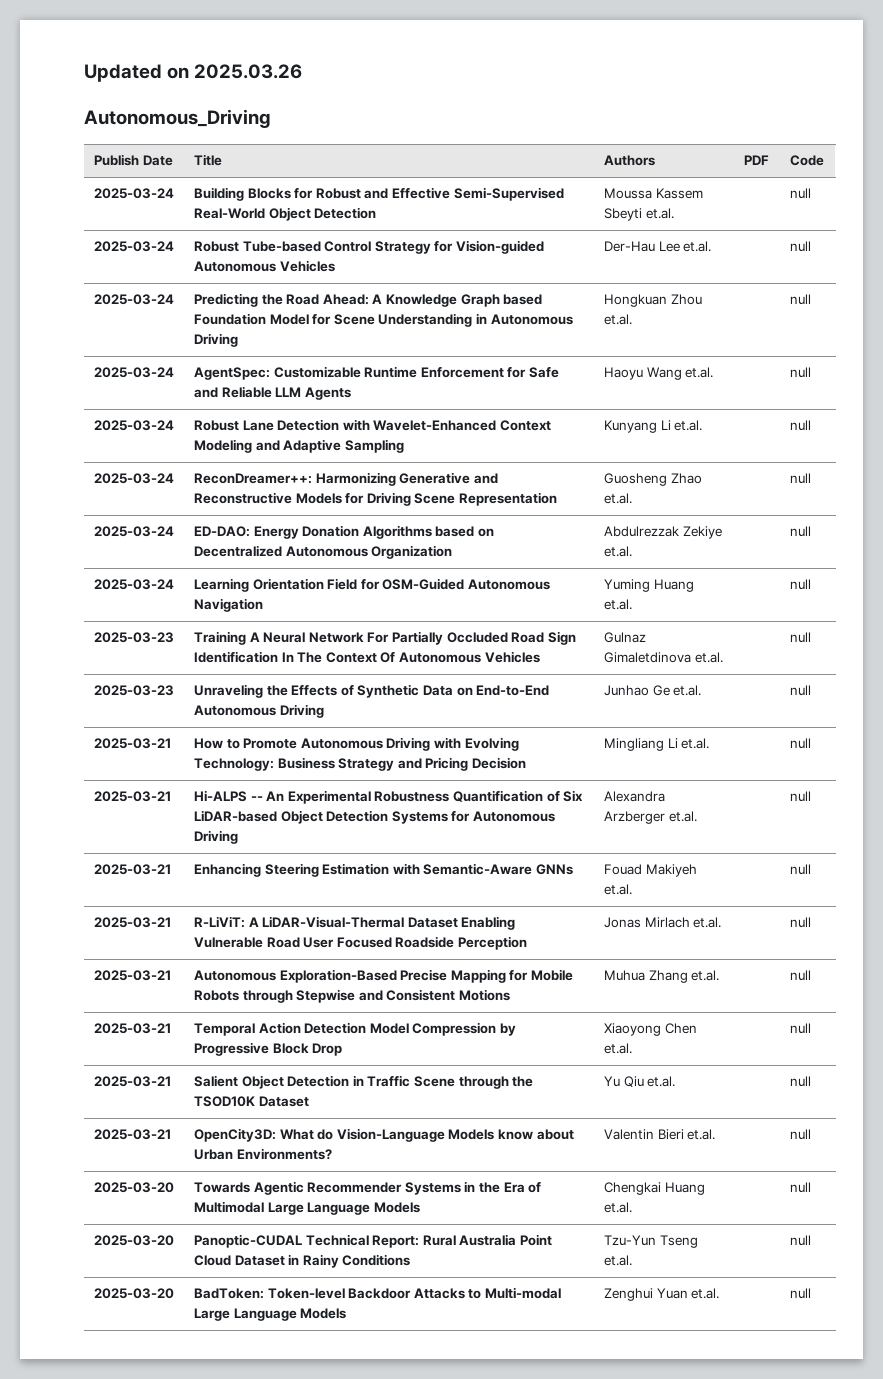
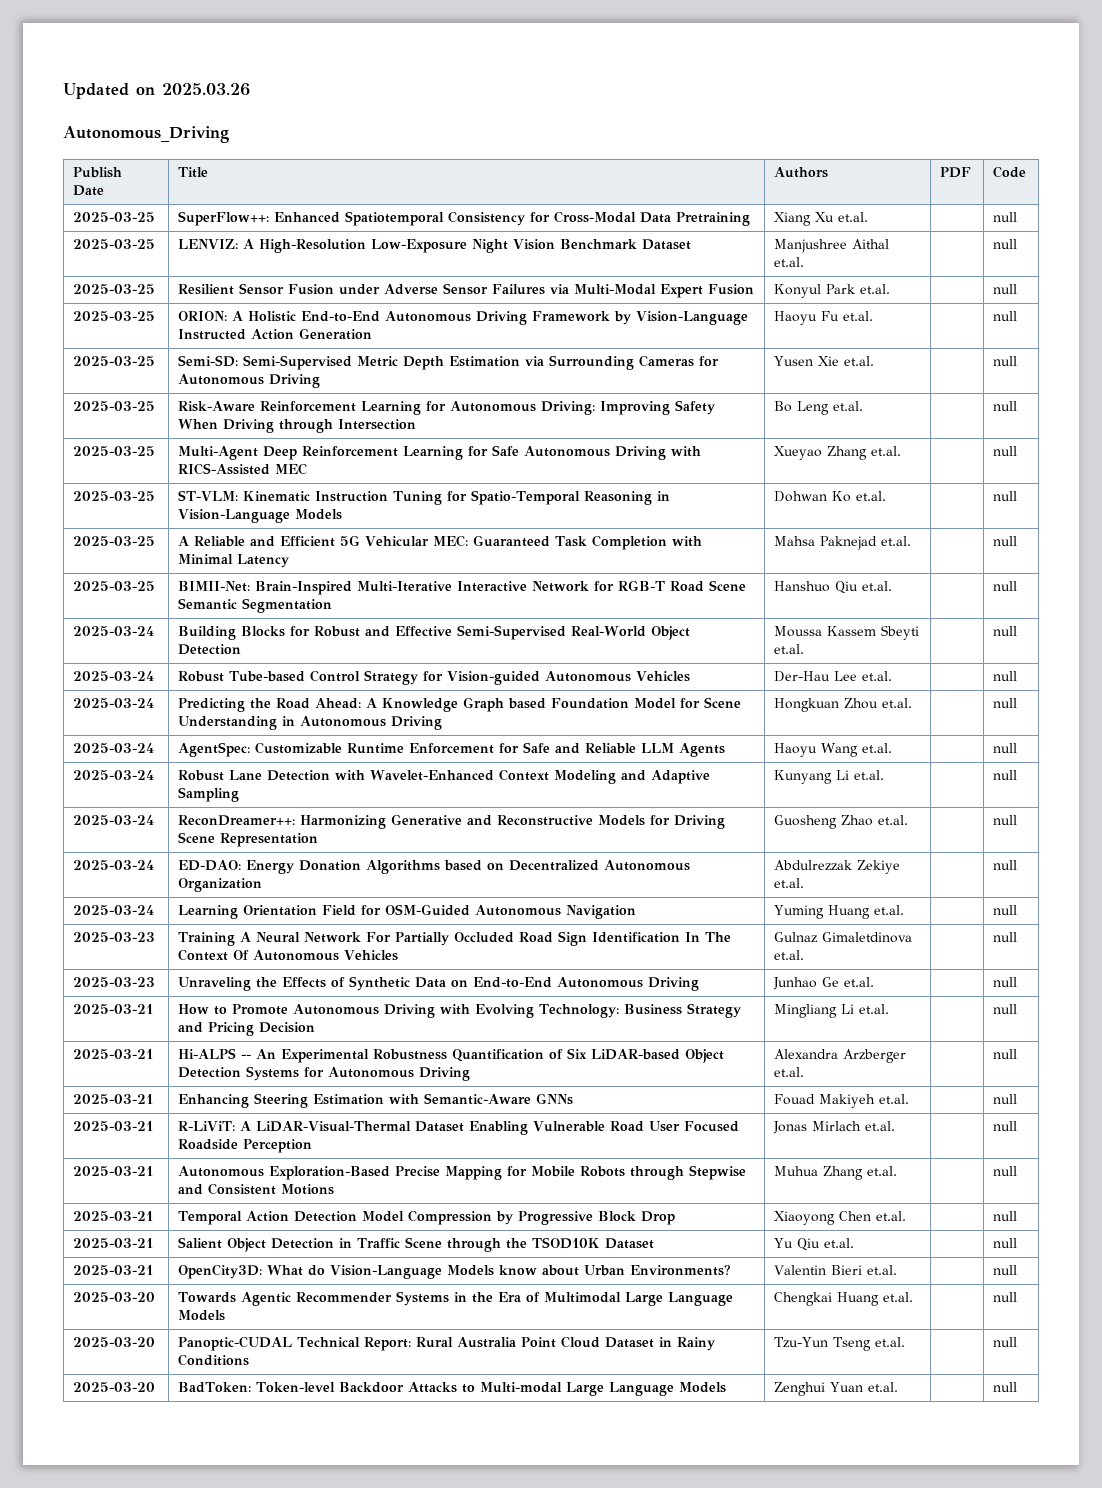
(824, 160) none -> [73,212,156,222] [178,211,751,226] [774,212,869,226] [993,212,1018,222] [73,239,156,249] [178,239,692,253] [774,239,890,253] [774,257,805,267] [993,239,1018,249] [73,284,156,294] [178,283,755,298] [774,284,891,298] [993,284,1018,294] [73,311,156,321] [178,311,749,325] [178,328,373,340] [774,311,874,325] [993,311,1018,321] [73,356,156,366] [178,355,720,370] [178,374,321,388] [774,356,875,366] [993,356,1018,366] [73,401,156,411] [178,400,716,415] [178,419,417,433] [774,401,864,415] [993,401,1018,411] [73,446,156,456] [178,445,702,460] [178,463,308,475] [774,446,902,460] [993,446,1018,456] [73,491,156,501] [178,490,671,505] [178,509,343,523] [774,491,887,502] [993,491,1018,501] [73,536,156,546] [178,535,703,550] [178,554,290,568] [774,536,912,550] [993,536,1018,546] [73,581,156,591] [178,580,747,595] [178,598,333,613] [774,581,893,594] [993,581,1018,591] // 2025-03-25 | SuperFlow++: Enhanced Spatiotemporal Consistency for Cross-Modal Data Pretraining | Xiang Xu et.al. | | null // 2025-03-25 | LENVIZ: A High-Resolution Low-Exposure Night Vision Benchmark Dataset | Manjushree Aithal et.al. | | null // 2025-03-25 | Resilient Sensor Fusion under Adverse Sensor Failures via Multi-Modal Expert Fusion | Konyul Park et.al. | | null // 2025-03-25 | ORION: A Holistic End-to-End Autonomous Driving Framework by Vision-Language Instructed Action Generation | Haoyu Fu et.al. | | null // 2025-03-25 | Semi-SD: Semi-Supervised Metric Depth Estimation via Surrounding Cameras for Autonomous Driving | Yusen Xie et.al. | | null // 2025-03-25 | Risk-Aware Reinforcement Learning for Autonomous Driving: Improving Safety When Driving through Intersection | Bo Leng et.al. | | null // 2025-03-25 | Multi-Agent Deep Reinforcement Learning for Safe Autonomous Driving with RICS-Assisted MEC | Xueyao Zhang et.al. | | null // 2025-03-25 | ST-VLM: Kinematic Instruction Tuning for Spatio-Temporal Reasoning in Vision-Language Models | Dohwan Ko et.al. | | null // 2025-03-25 | A Reliable and Efficient 5G Vehicular MEC: Guaranteed Task Completion with Minimal Latency | Mahsa Paknejad et.al. | | null // 2025-03-25 | BIMII-Net: Brain-Inspired Multi-Iterative Interactive Network for RGB-T Road Scene Semantic Segmentation | Hanshuo Qiu et.al. | | null

